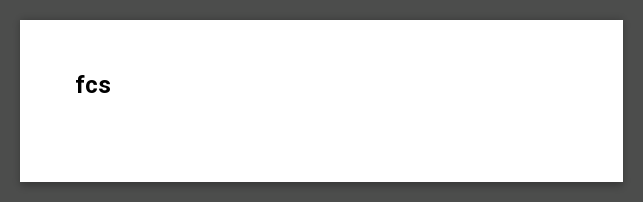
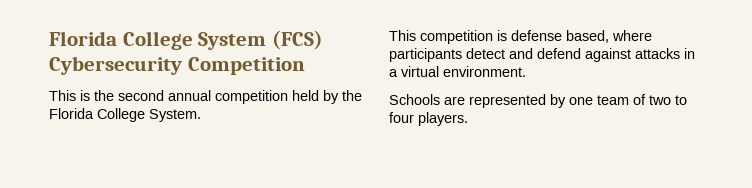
[75,75,111,93] fcs -> [49,30,323,50] [49,56,305,75] [49,90,362,104] [49,108,201,122] [389,30,652,44] [389,48,695,62] [389,66,526,77] [389,94,687,108] [389,112,468,126] Florida College System (FCS) Cybersecurity Competition // This is the second annual competition held by the Florida College System. // This competition is defense based, where participants detect and defend against attacks in a virtual environment. // Schools are represented by one team of two to four players.

